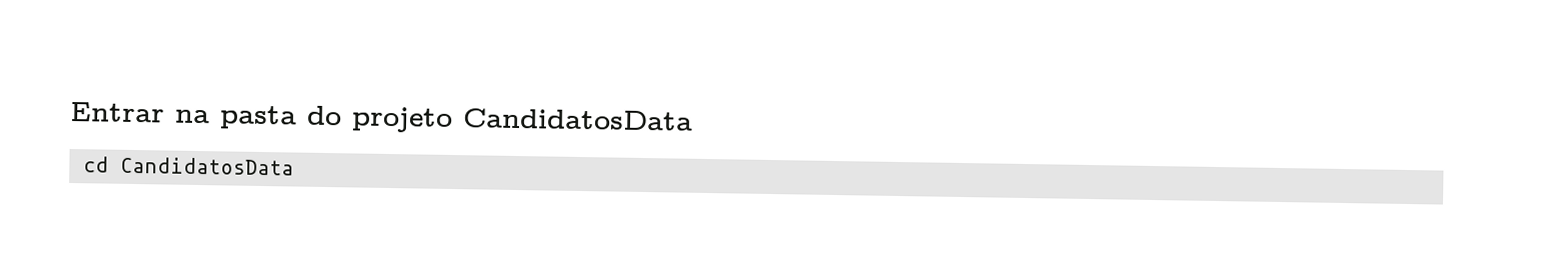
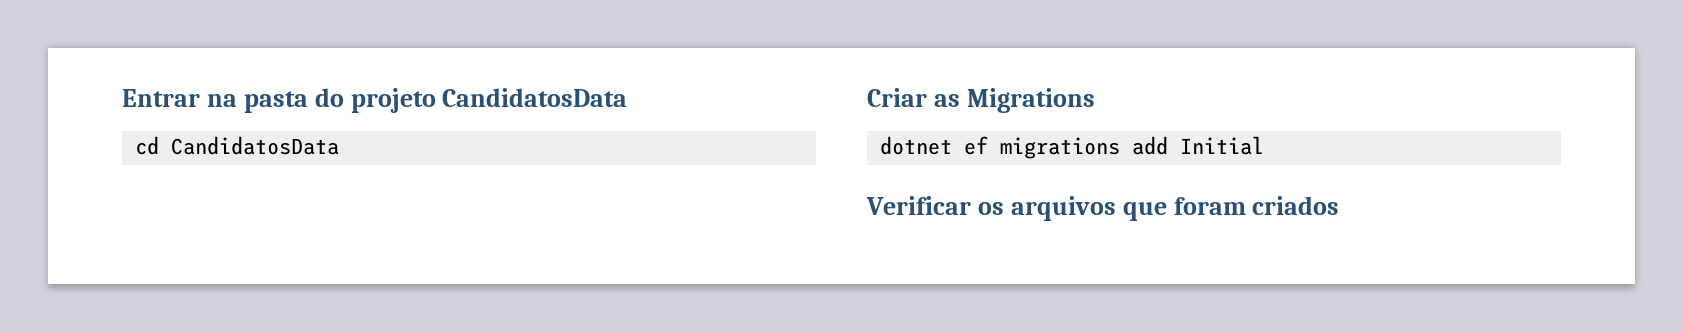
(294, 166) none -> [867,88,1095,113] [880,136,1265,159] [866,196,1340,221] // Criar as Migrations // dotnet ef migrations add Initial // Verificar os arquivos que foram criados

